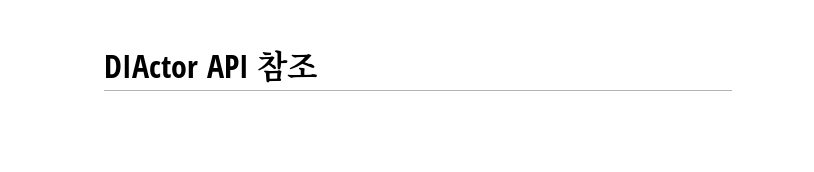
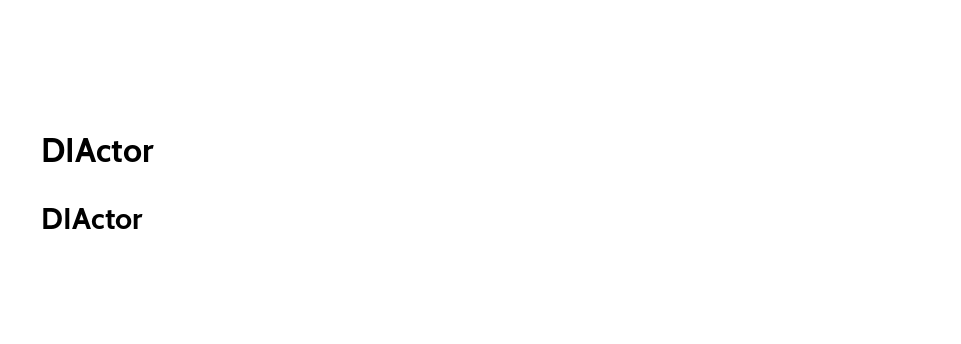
[104,50,318,83] DIActor API 참조 -> [41,138,154,162] [41,208,143,229] DIActor // DIActor

